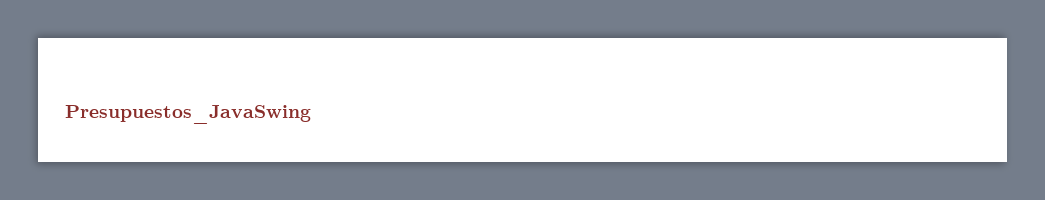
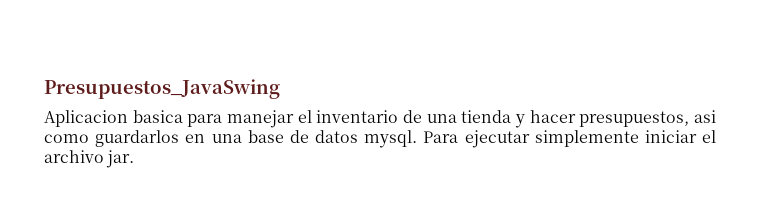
(311, 114) none -> [44,110,716,128] [44,130,716,148] [44,150,135,168] // Aplicacion basica para manejar el inventario de una tienda y hacer presupuestos, asi como guardarlos en una base de datos mysql. Para ejecutar simplemente iniciar el archivo jar.

